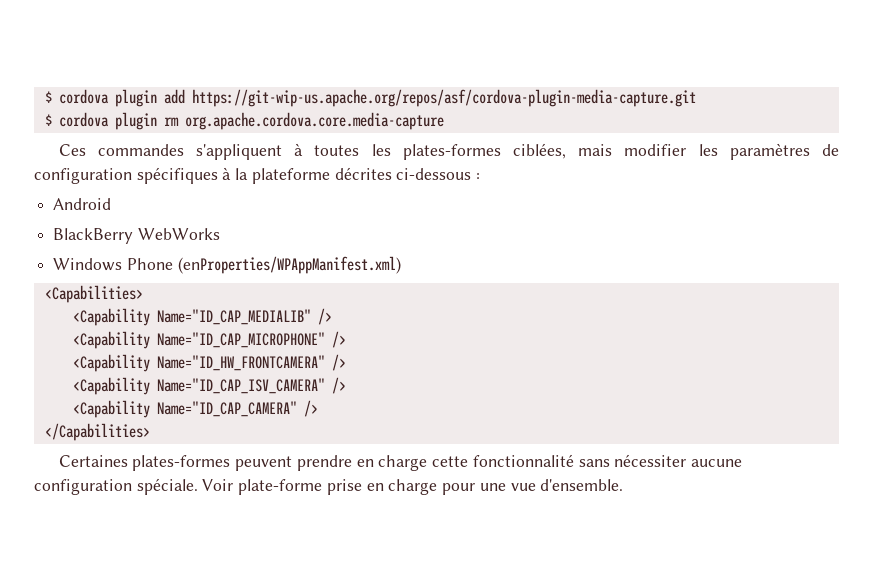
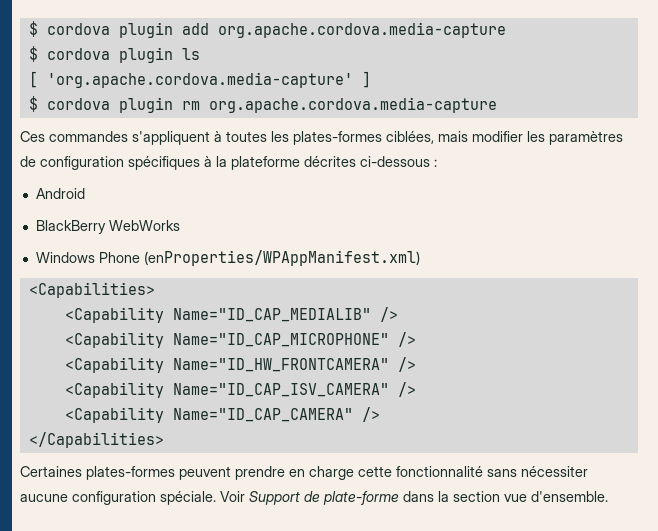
[191,89,696,107] https://git-wip-us.apache.org/repos/asf/cordova-plugin-media-capture.git -> [217,22,506,38] [28,46,200,63] [28,71,371,88] org.apache.cordova.media-capture // $ cordova plugin ls // [ 'org.apache.cordova.media-capture' ]
[184,112,444,130] org.apache.cordova.core.media-capture -> [208,97,497,113] org.apache.cordova.media-capture
[238,479,506,495] plate-forme prise en charge pour une -> [249,491,500,505] Support de plate-forme dans la section

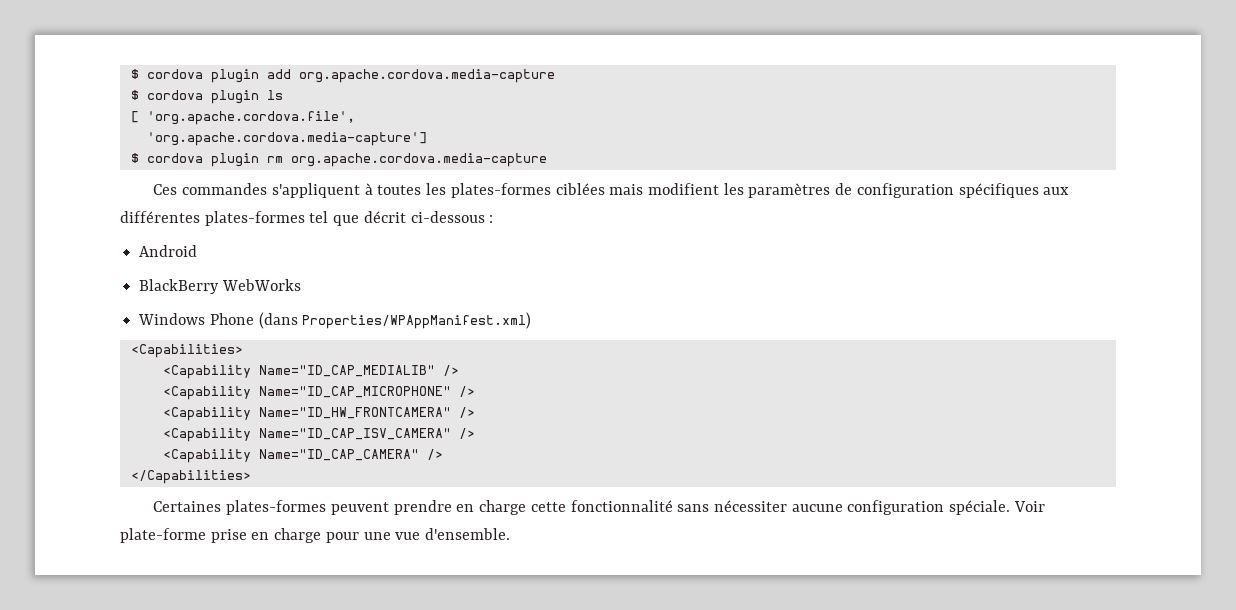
[46,71,371,88] 'org.apache.cordova.media-capture' ] -> [146,111,355,125] [146,132,427,146] 'org.apache.cordova.file', // 'org.apache.cordova.media-capture']
[386,131,523,144] ciblées, mais modifier -> [555,183,720,195] ciblées mais modifient
[204,156,356,170] à la plateforme décrites -> [1043,187,1070,195] [120,211,406,226] aux différentes plates-formes tel que décrit
[143,250,420,266] (enProperties/WPAppManifest.xml) -> [258,312,532,329] (dans Properties/WPAppManifest.xml)
[249,491,500,505] Support de plate-forme dans la section -> [120,528,391,543] plate-forme prise en charge pour une

